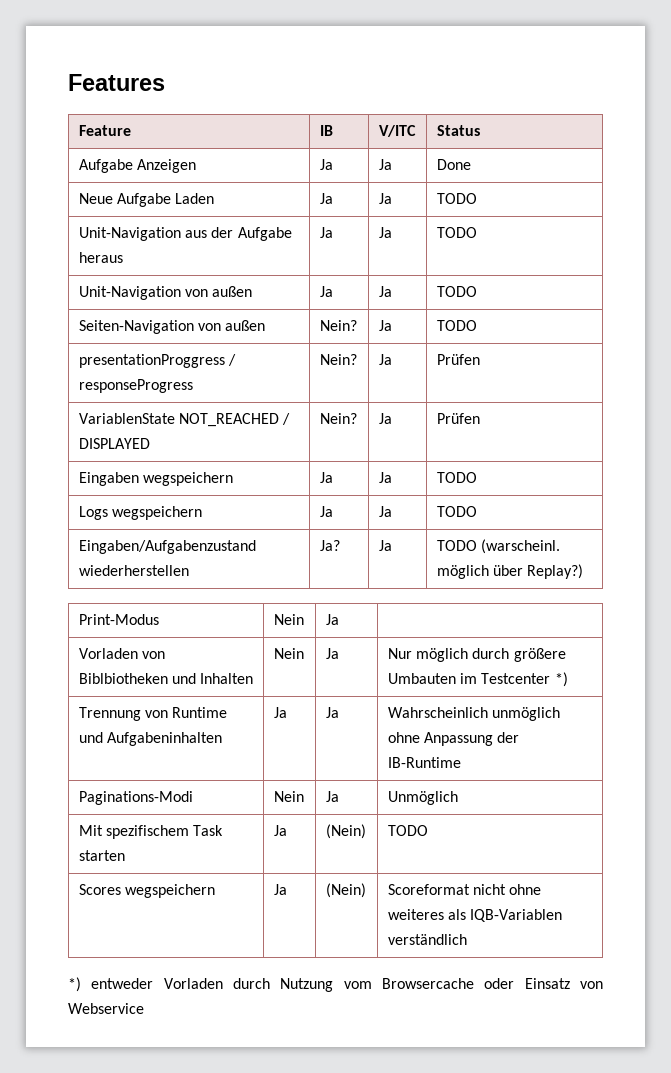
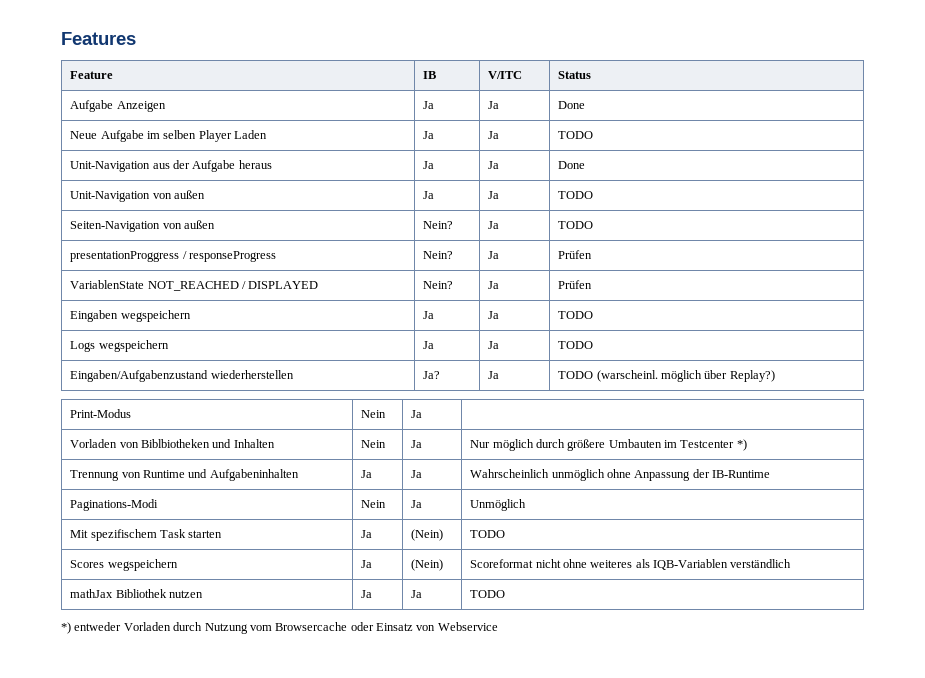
(171, 200) none -> [146,130,232,142] im selben Player
[436,227,477,238] TODO -> [558,161,586,169] Done
(467, 939) none -> [70,589,203,598] [361,590,373,598] [411,590,423,598] [470,590,506,598] // mathJax Bibliothek nutzen | Ja | Ja | TODO

